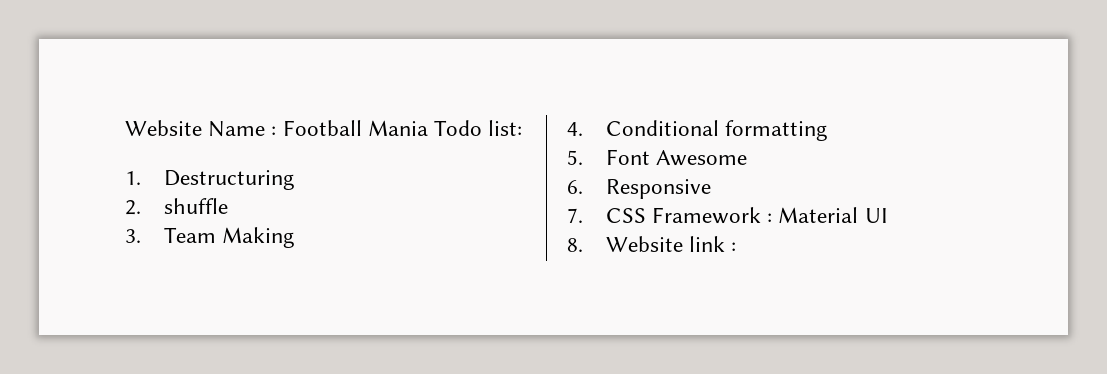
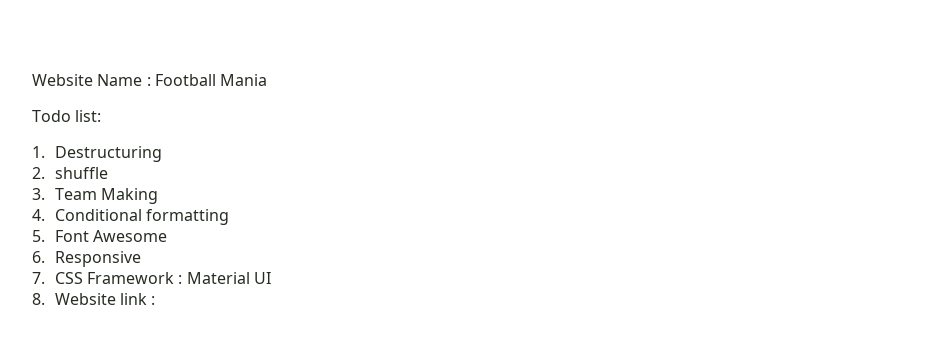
(428, 128) none -> (268, 80) //

